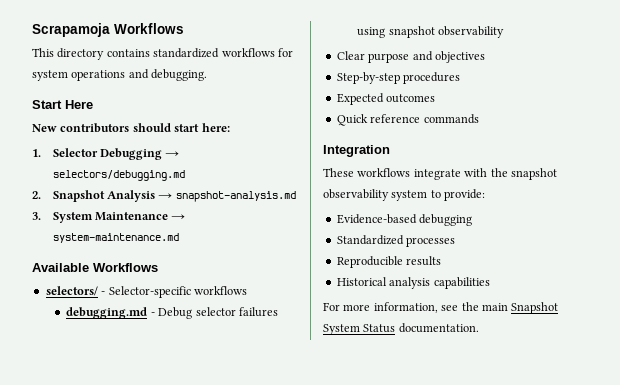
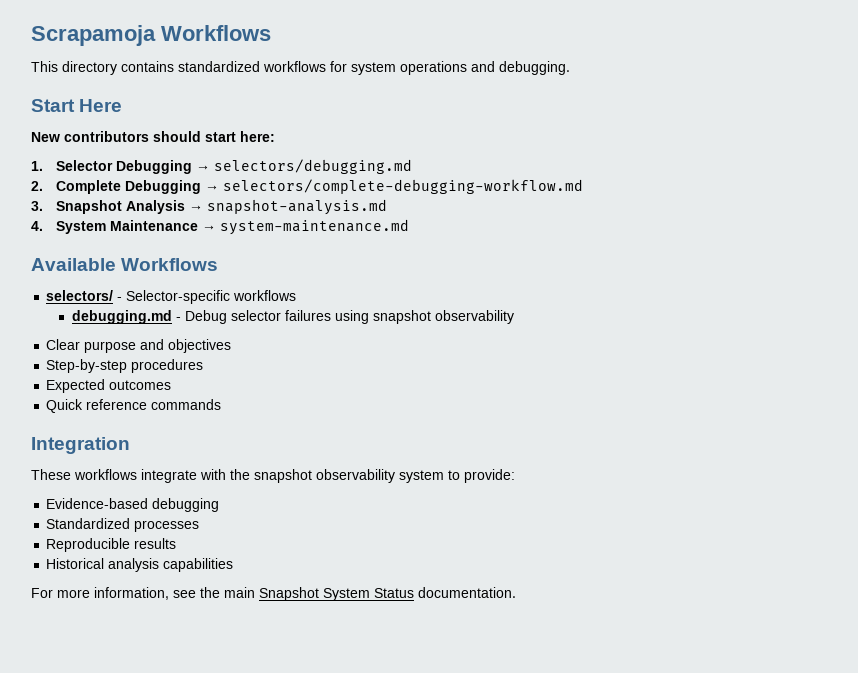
(41, 195) none -> [56,179,584,194] [31,201,43,211] Complete Debugging → selectors/complete-debugging-workflow.md // 3.
[32,212,41,220] 3. -> [31,221,43,231] 4.

